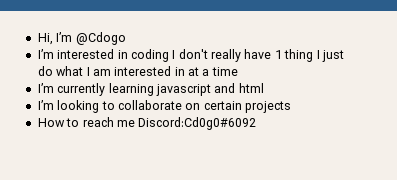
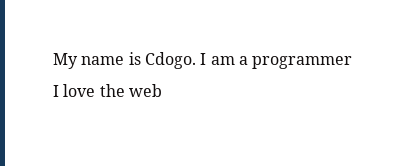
[37,32,126,45] [37,49,344,62] [37,66,238,76] [37,83,264,96] [37,100,291,113] [37,117,257,130] Hi, I’m @Cdogo // I’m interested in coding I don't really have 1 thing I just do what I am interested in at a time // I’m currently learning javascript and html // I’m looking to collaborate on certain projects // How to reach me Discord:Cd0g0#6092 -> [53,52,353,69] [53,84,162,97] My name is Cdogo. I am a programmer // I love the web

